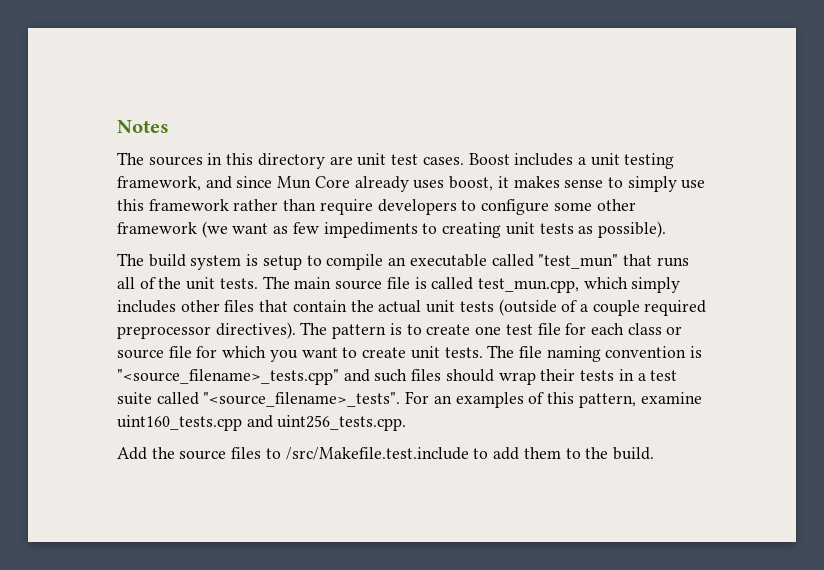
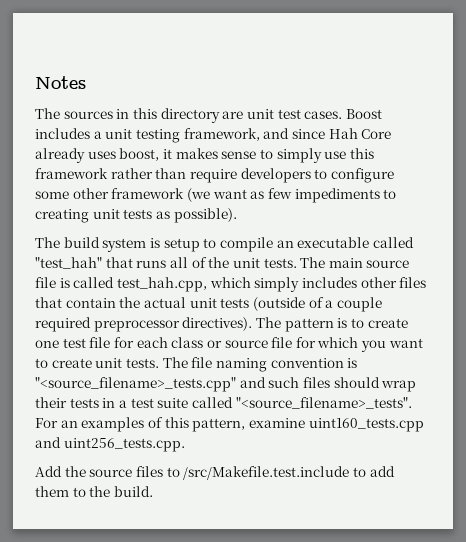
[277,176,312,189] Mun -> [328,128,358,139] Hah
[538,254,619,269] "test_mun" -> [35,257,102,269] "test_hah"
[477,278,579,293] test_mun.cpp, -> [116,277,207,292] test_hah.cpp,

